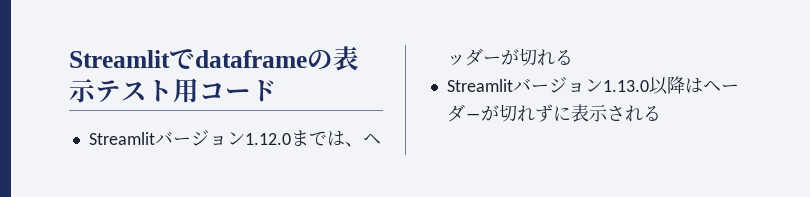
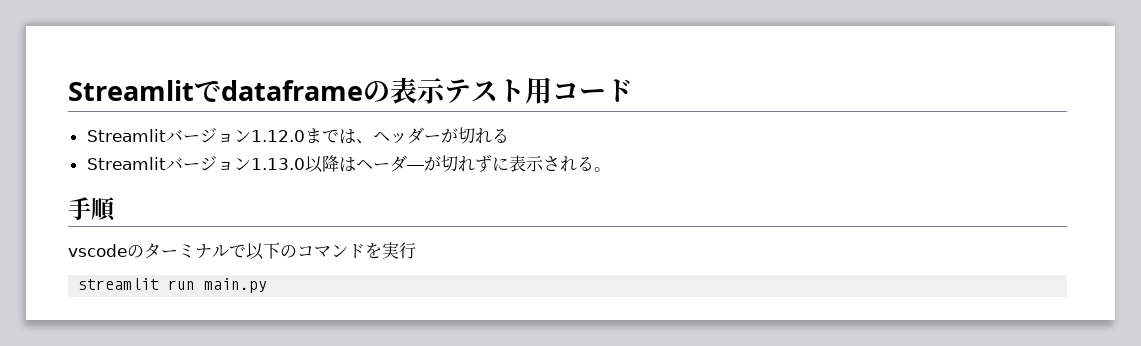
(661, 113) none -> [593,167,611,172] [68,197,116,221] [68,242,416,260] [78,278,268,293] 。 // 手順 // vscodeのターミナルで以下のコマンドを実行 // streamlit run main.py

